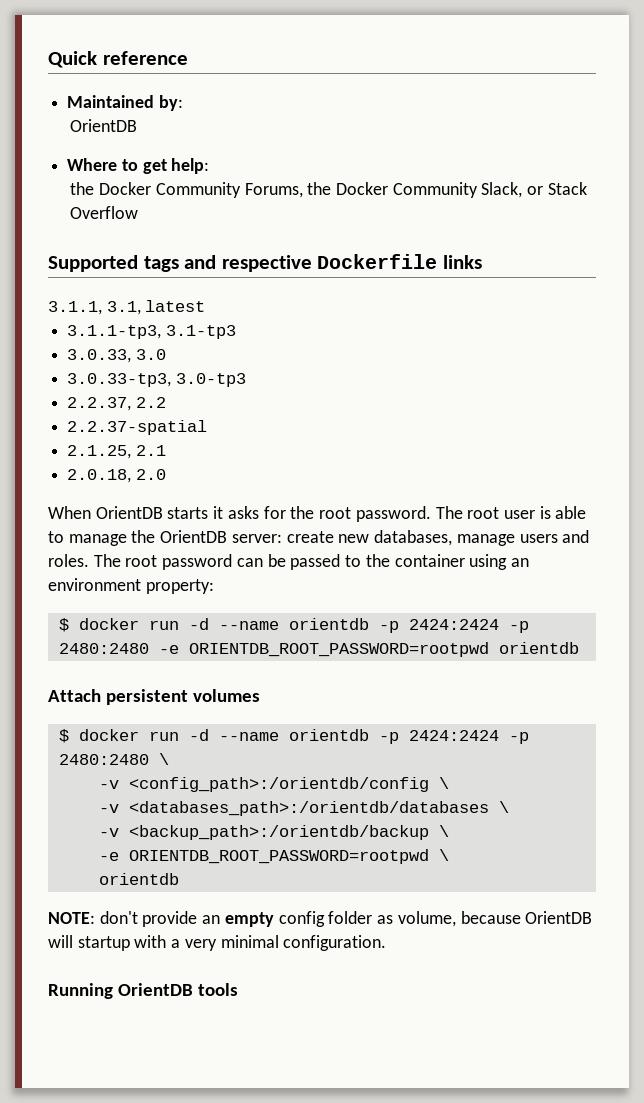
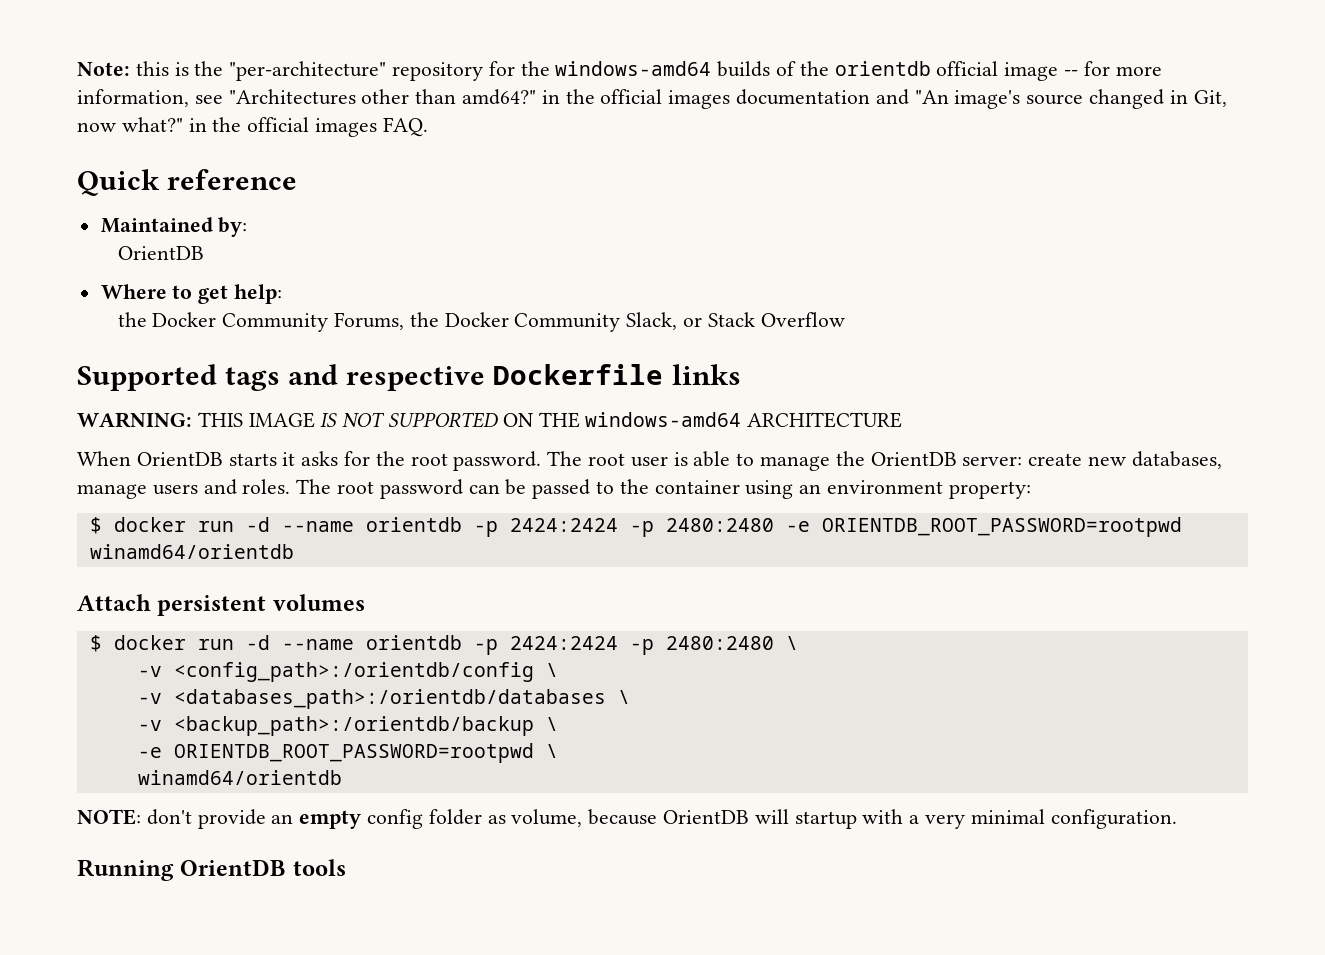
(48, 59) none -> [77,61,1162,81] [77,89,1227,109] [77,117,428,137] Note: this is the "per-architecture" repository for the windows-amd64 builds of the orientdb official image -- for more information, see "Architectures other than amd64?" in the official images documentation and "An image's source changed in Git, now what?" in the official images FAQ. //
[48,300,206,315] [67,325,236,339] [67,349,166,363] [67,373,246,387] [67,397,166,411] [67,420,208,435] [67,445,166,459] [67,469,166,483] 3.1.1, 3.1, latest // 3.1.1-tp3, 3.1-tp3 // 3.0.33, 3.0 // 3.0.33-tp3, 3.0-tp3 // 2.2.37, 2.2 // 2.2.37-spatial // 2.1.25, 2.1 // 2.0.18, 2.0 -> [77,412,903,428] WARNING: THIS IMAGE IS NOT SUPPORTED ON THE windows-amd64 ARCHITECTURE
[498,642,579,654] orientdb -> [89,544,294,559] winamd64/orientdb
[98,873,179,885] orientdb -> [137,770,342,785] winamd64/orientdb

